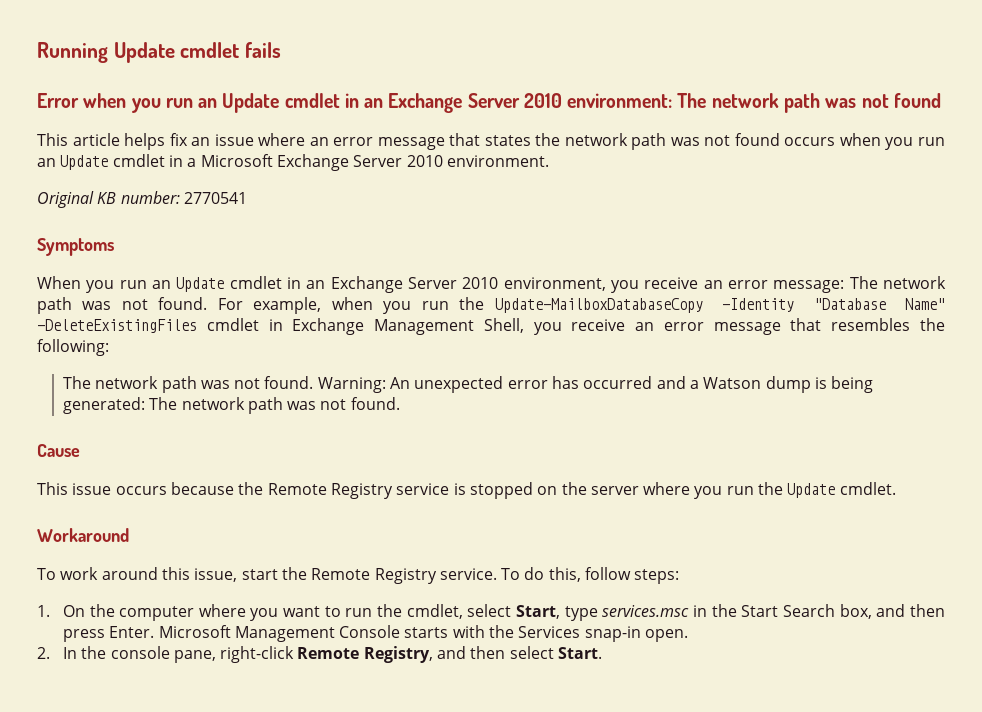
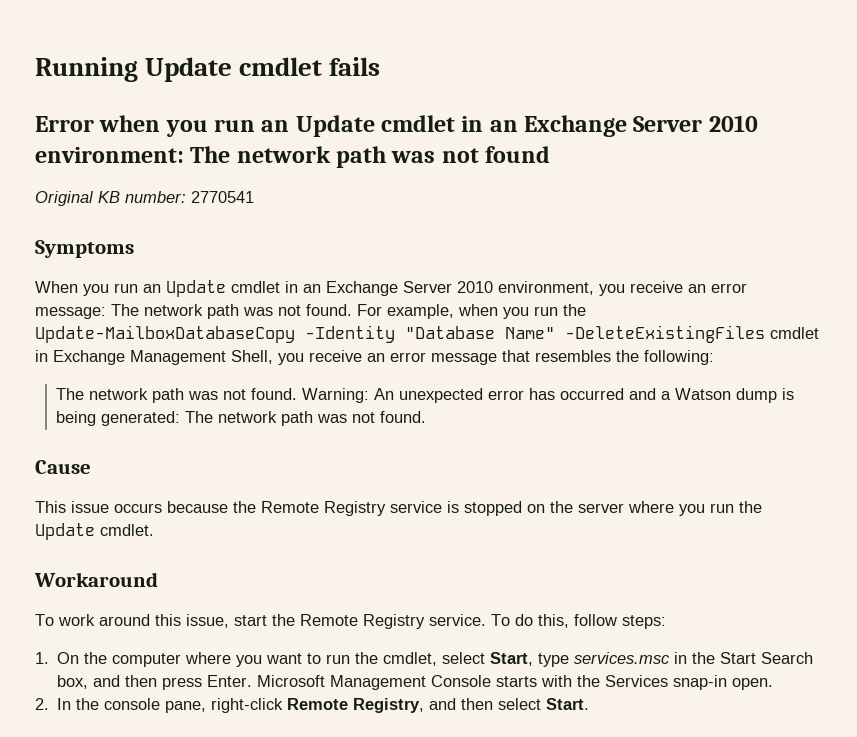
[37,133,945,150] [37,154,549,171] // This article helps fix an issue where an error message that states the network path was not found occurs when you run an Update cmdlet in a Microsoft Exchange Server 2010 environment. -> (551, 154) none

